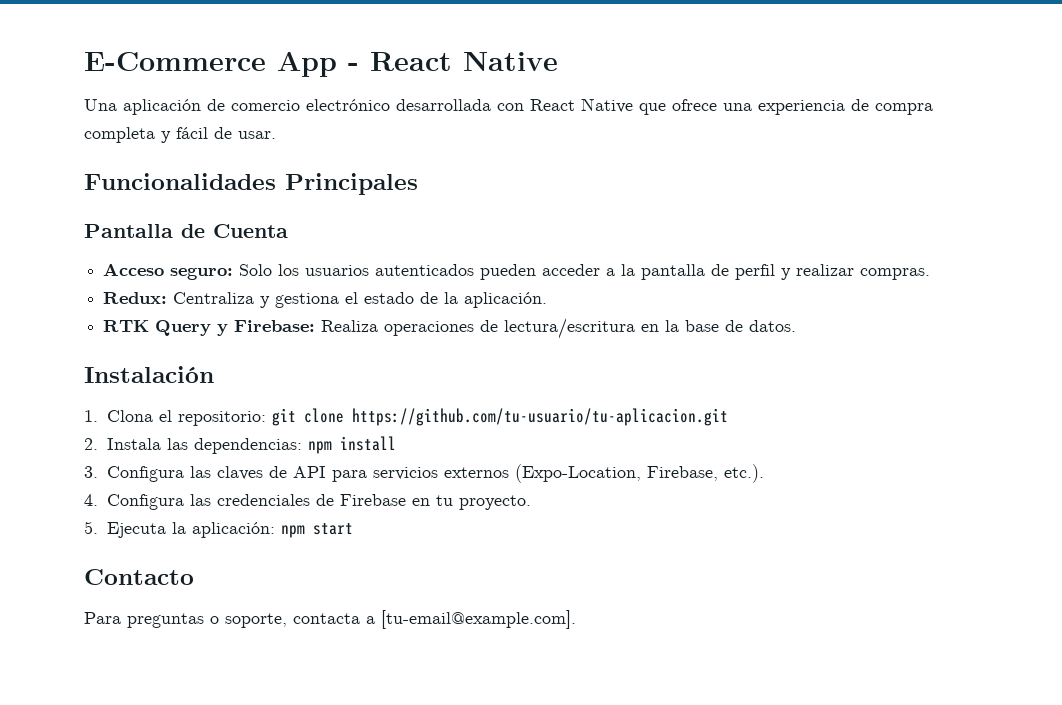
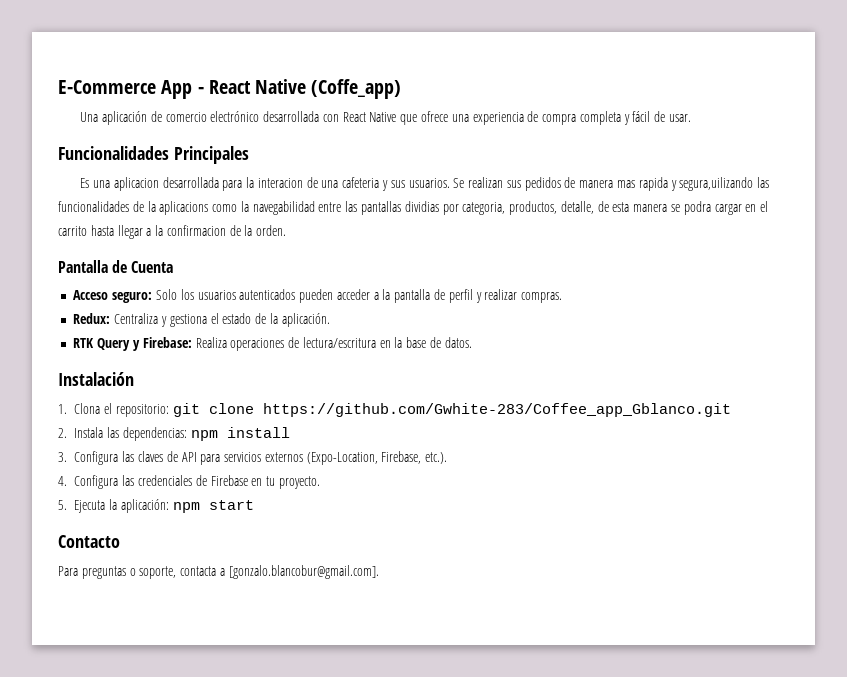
(558, 61) none -> [311,79,402,99] (Coffe_app)
(418, 184) none -> [80,177,770,191] [58,201,769,215] [58,225,287,239] // Es una aplicacion desarrollada para la interacion de una cafeteria y sus usuarios. Se realizan sus pedidos de manera mas rapida y segura,uilizando las funcionalidades de la aplicacions como la navegabilidad entre las pantallas dividias por categoria, productos, detalle, de esta manera se podra cargar en el carrito hasta llegar a la confirmacion de la orden.
[352,408,729,426] https://github.com/tu-usuario/tu-aplicacion.git -> [262,403,731,417] https://github.com/Gwhite-283/Coffee_app_Gblanco.git
[381,610,576,629] [tu-email@example.com]. -> [228,565,379,579] [gonzalo.blancobur@gmail.com].

